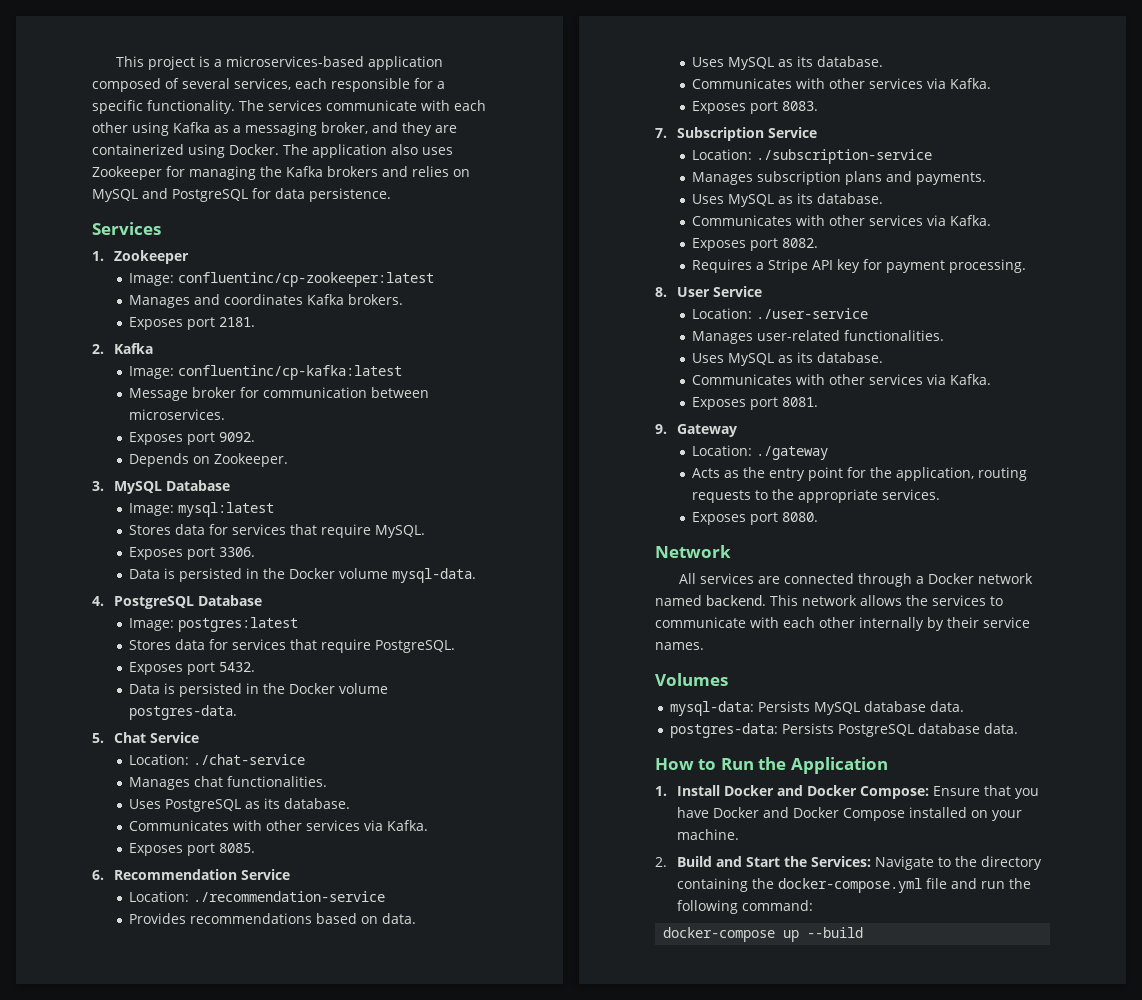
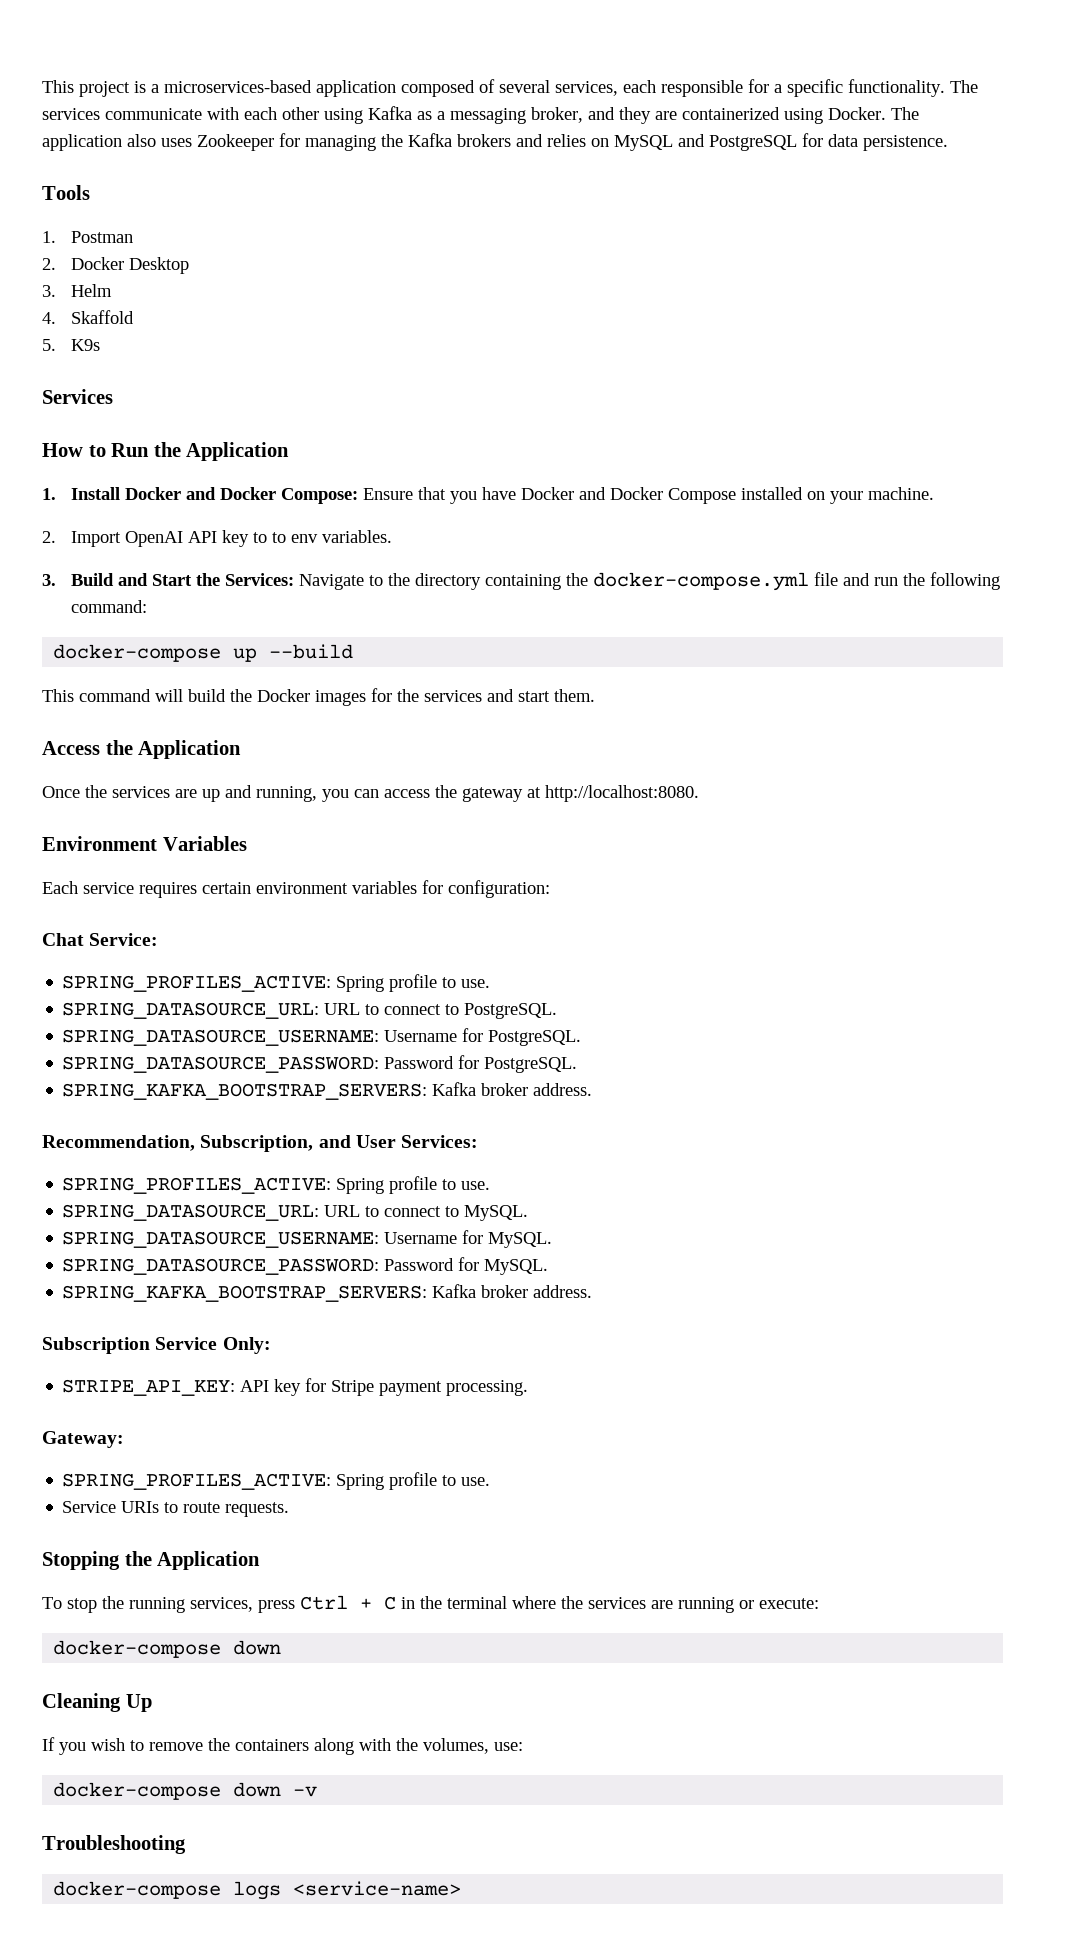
[92,222,161,235] [92,250,189,264] [129,272,435,287] [129,294,404,308] [129,317,256,330] [92,343,153,354] [129,365,403,380] [129,387,430,401] [129,409,226,420] [129,432,256,445] [129,453,289,467] [92,480,230,494] [129,502,275,517] [129,524,426,538] [129,547,256,560] [129,568,477,583] [92,595,262,609] [129,617,299,632] [129,639,456,653] [129,662,256,675] [129,683,389,697] [129,705,238,720] [92,732,199,743] [129,754,306,765] [129,776,328,790] [129,798,351,812] [129,820,429,831] [129,843,256,856] [92,869,290,880] [129,891,386,902] [129,913,417,924] [692,56,884,70] [692,78,992,89] [692,101,819,114] [655,127,817,141] [692,149,933,164] [692,171,987,185] [692,193,884,207] [692,215,992,226] [692,238,819,251] [692,259,1027,273] [655,286,762,297] [692,308,869,319] [692,330,945,344] [692,352,884,366] [692,374,992,385] [692,397,819,410] [655,424,737,437] [692,445,829,460] [692,467,1028,481] [692,489,941,503] [692,512,819,525] [655,545,731,558] [679,573,1034,587] [655,595,1003,606] [655,617,1030,631] [655,642,704,650] [655,673,728,686] [670,701,965,716] [670,723,1019,738] Services // 1. Zookeeper // Image: confluentinc/cp-zookeeper:latest // Manages and coordinates Kafka brokers. // Exposes port 2181. // 2. Kafka // Image: confluentinc/cp-kafka:latest // Message broker for communication between microservices. // Exposes port 9092. // Depends on Zookeeper. // 3. MySQL Database // Image: mysql:latest // Stores data for services that require MySQL. // Exposes port 3306. // Data is persisted in the Docker volume mysql-data. // 4. PostgreSQL Database // Image: postgres:latest // Stores data for services that require PostgreSQL. // Exposes port 5432. // Data is persisted in the Docker volume postgres-data. // 5. Chat Service // Location: ./chat-service // Manages chat functionalities. // Uses PostgreSQL as its database. // Communicates with other services via Kafka. // Exposes port 8085. // 6. Recommendation Service // Location: ./recommendation-service // Provides recommendations based on data. // Uses MySQL as its database. // Communicates with other services via Kafka. // Exposes port 8083. // 7. Subscription Service // Location: ./subscription-service // Manages subscription plans and payments. // Uses MySQL as its database. // Communicates with other services via Kafka. // Exposes port 8082. // Requires a Stripe API key for payment processing. // 8. User Service // Location: ./user-service // Manages user-related functionalities. // Uses MySQL as its database. // Communicates with other services via Kafka. // Exposes port 8081. // 9. Gateway // Location: ./gateway // Acts as the entry point for the application, routing requests to the appropriate services. // Exposes port 8080. // Network // All services are connected through a Docker network named backend. This network allows the services to communicate with each other internally by their service names. // Volumes // mysql-data: Persists MySQL database data. // postgres-data: Persists PostgreSQL database data. -> [42,185,90,200] [42,231,133,243] [42,257,189,274] [42,284,112,297] [42,310,134,324] [42,339,100,351] [42,389,113,404] Tools // 1. Postman // 2. Docker Desktop // 3. Helm // 4. Skaffold // 5. K9s // Services
(667, 862) none -> [70,530,392,547] [42,574,56,586] Import OpenAI API key to to env variables. // 3.
(864, 932) none -> [42,688,595,706] [42,740,242,759] [42,785,699,802] [42,836,247,851] [42,880,550,898] [42,933,159,946] [62,974,491,992] [62,1002,558,1019] [62,1028,582,1046] [62,1055,578,1073] [62,1082,593,1100] [42,1135,479,1152] [62,1176,491,1194] [62,1204,529,1221] [62,1230,553,1248] [62,1257,549,1275] [62,1284,593,1302] [42,1337,271,1354] [62,1378,529,1396] [42,1431,124,1448] [62,1472,491,1490] [62,1501,290,1517] [42,1551,261,1570] [42,1595,819,1613] [53,1640,282,1658] [42,1693,152,1712] [42,1737,523,1755] [53,1782,318,1800] [42,1835,186,1854] [53,1881,462,1900] // This command will build the Docker images for the services and start them. // Access the Application // Once the services are up and running, you can access the gateway at http://localhost:8080. // Environment Variables // Each service requires certain environment variables for configuration: // Chat Service: // SPRING_PROFILES_ACTIVE: Spring profile to use. // SPRING_DATASOURCE_URL: URL to connect to PostgreSQL. // SPRING_DATASOURCE_USERNAME: Username for PostgreSQL. // SPRING_DATASOURCE_PASSWORD: Password for PostgreSQL. // SPRING_KAFKA_BOOTSTRAP_SERVERS: Kafka broker address. // Recommendation, Subscription, and User Services: // SPRING_PROFILES_ACTIVE: Spring profile to use. // SPRING_DATASOURCE_URL: URL to connect to MySQL. // SPRING_DATASOURCE_USERNAME: Username for MySQL. // SPRING_DATASOURCE_PASSWORD: Password for MySQL. // SPRING_KAFKA_BOOTSTRAP_SERVERS: Kafka broker address. // Subscription Service Only: // STRIPE_API_KEY: API key for Stripe payment processing. // Gateway: // SPRING_PROFILES_ACTIVE: Spring profile to use. // Service URIs to route requests. // Stopping the Application // To stop the running services, press Ctrl + C in the terminal where the services are running or execute: // docker-compose down // Cleaning Up // If you wish to remove the containers along with the volumes, use: // docker-compose down -v // Troubleshooting // docker-compose logs <service-name>

